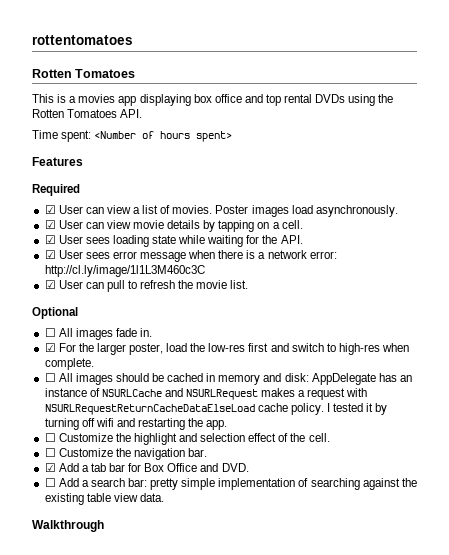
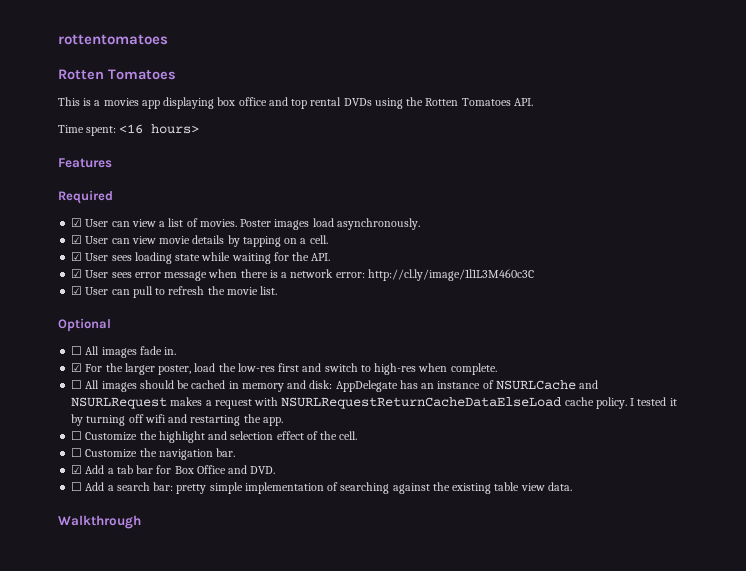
[94,131,233,142] <Number of hours spent> -> [119,124,200,134] <16 hours>

